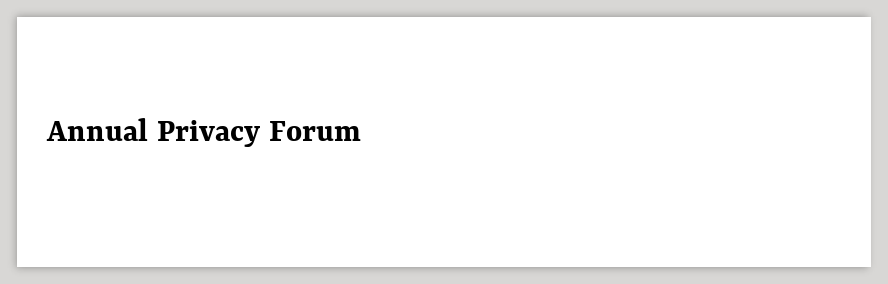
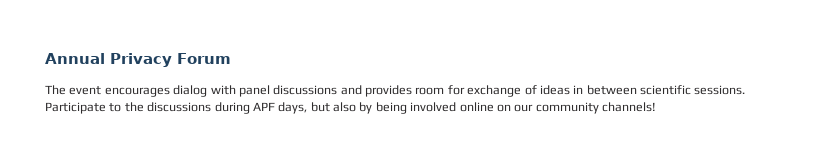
(362, 131) none -> [45,85,746,97] [45,102,656,114] // The event encourages dialog with panel discussions and provides room for exchange of ideas in between scientific sessions. Participate to the discussions during APF days, but also by being involved online on our community channels!

